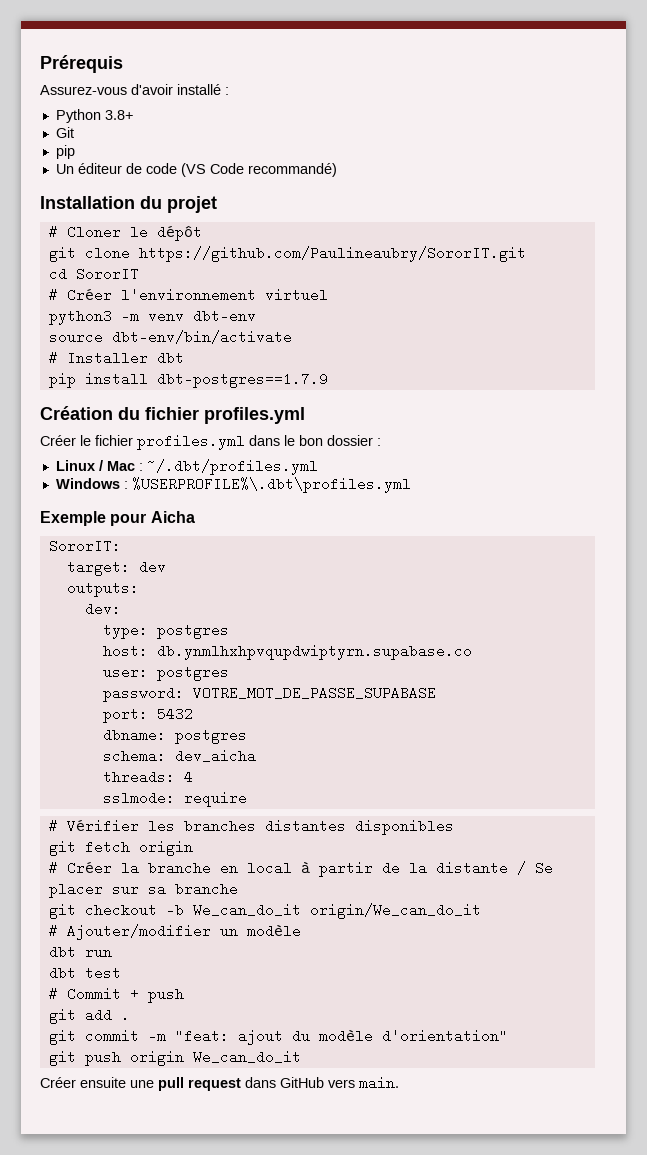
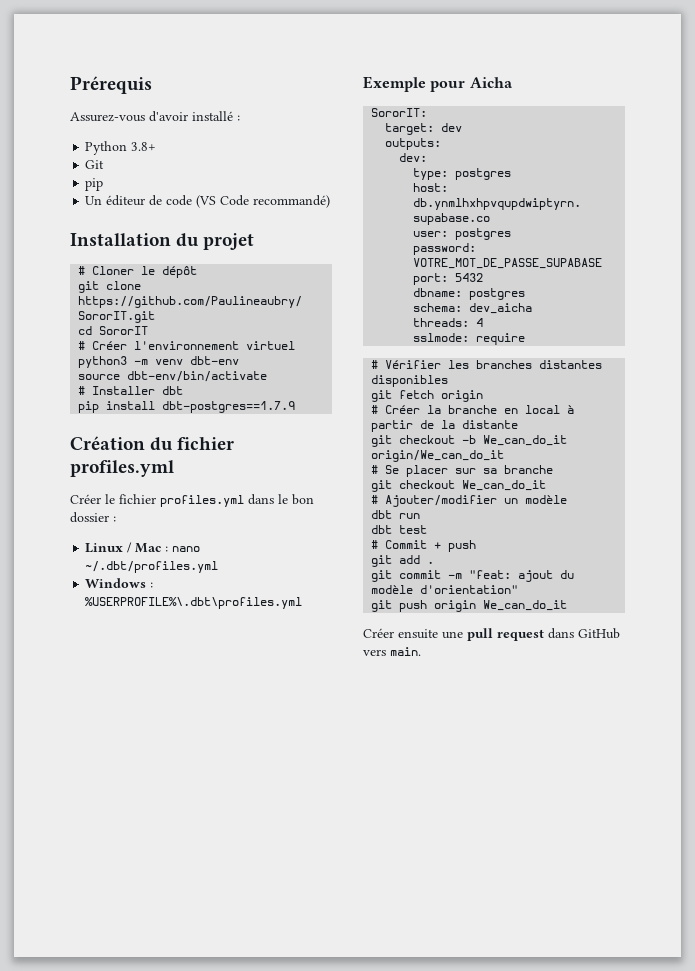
(143, 467) none -> [172,546,201,552] nano
[516,861,526,875] / -> [371,435,568,447] [371,450,505,462] [371,465,379,474] // git checkout -b We_can_do_it origin/We_can_do_it // #
[165,903,481,919] -b We_can_do_it origin/We_can_do_it -> [462,480,547,491] We_can_do_it

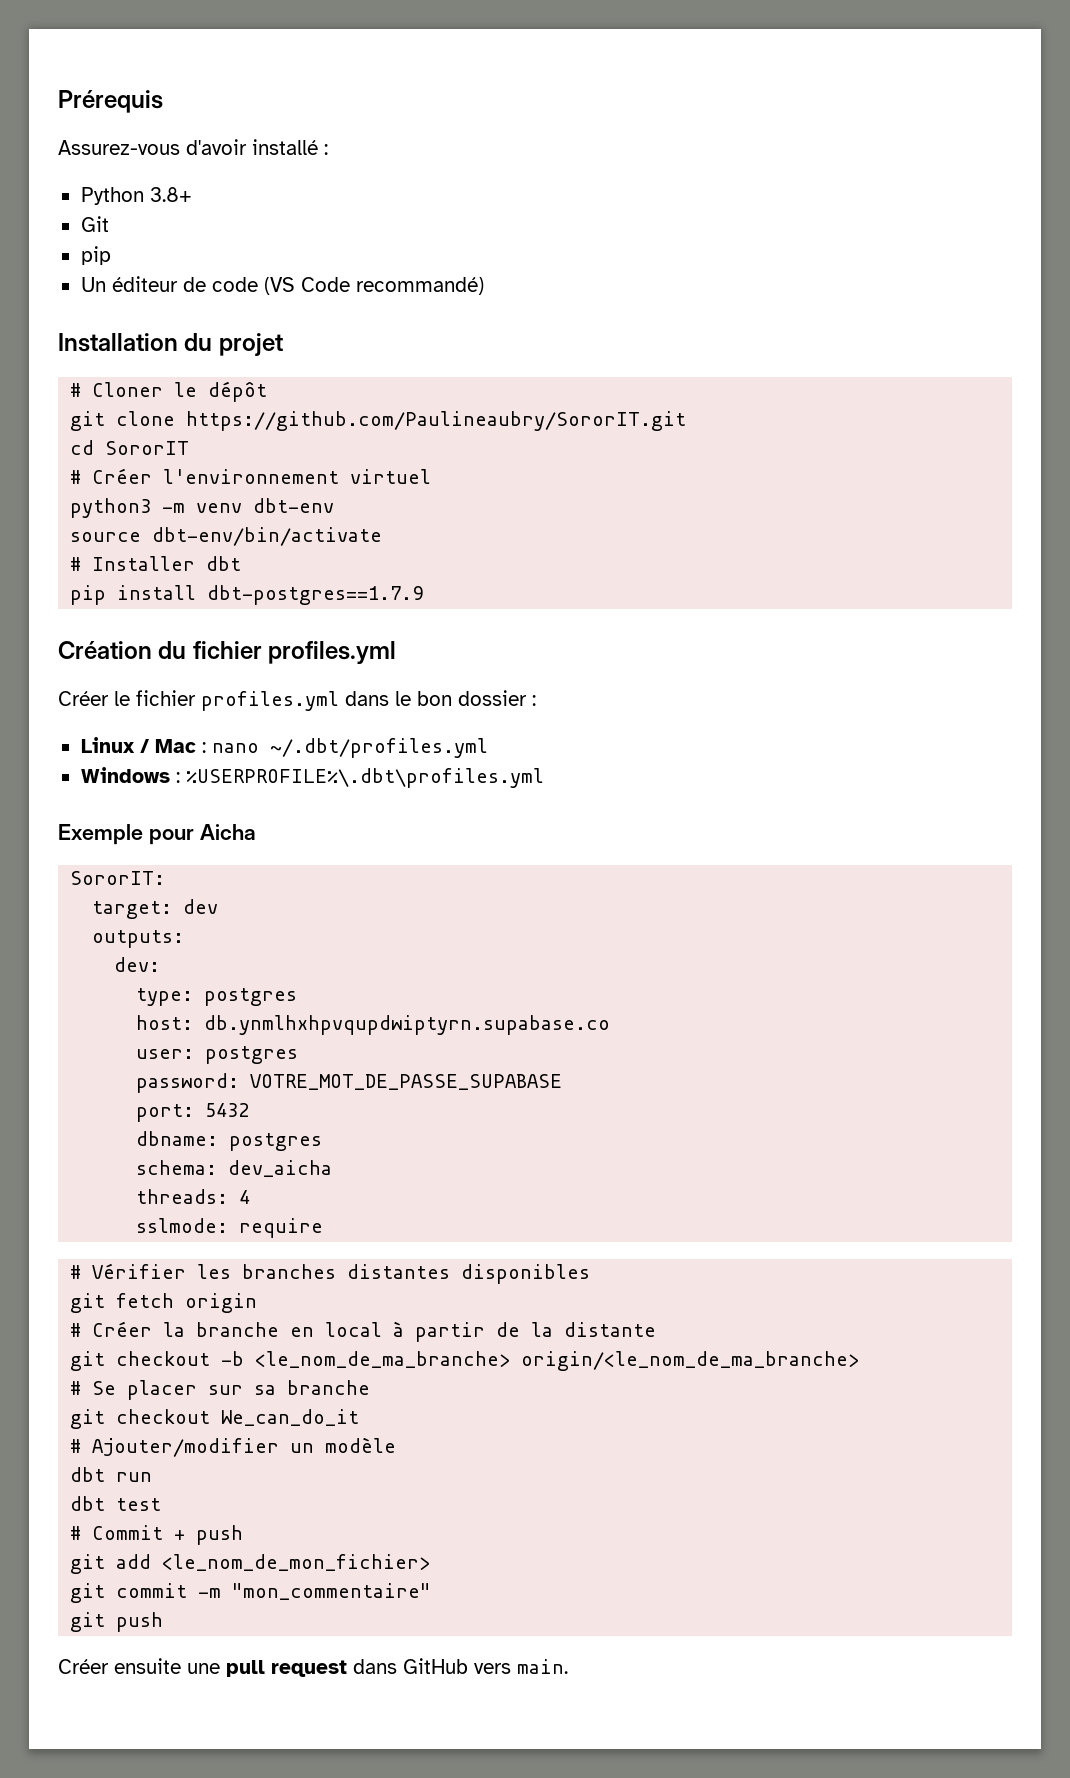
[483,435,568,446] [371,450,505,462] We_can_do_it origin/We_can_do_it -> [255,1351,860,1371] <le_nom_de_ma_branche> origin/<le_nom_de_ma_branche>
[427,561,435,564] . -> [162,1554,431,1571] <le_nom_de_mon_fichier>
[469,570,575,582] [371,585,519,594] "feat: ajout du modèle d'orientation" -> [232,1583,432,1600] "mon_commentaire"
[434,600,568,612] origin We_can_do_it -> (164, 1622) none

